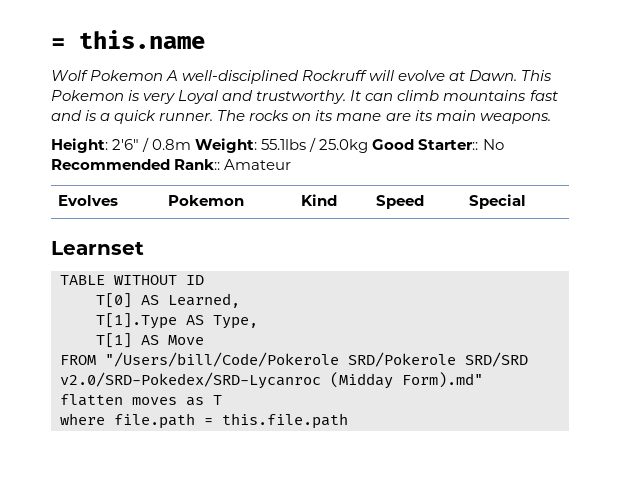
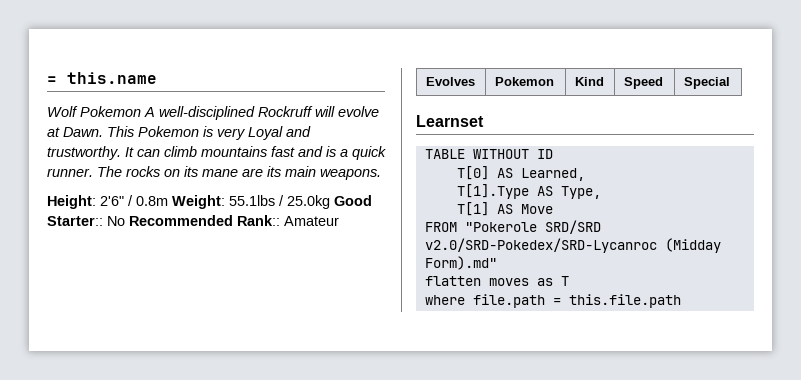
[105,352,456,367] "/Users/bill/Code/Pokerole SRD/Pokerole -> [464,222,537,232] "Pokerole

